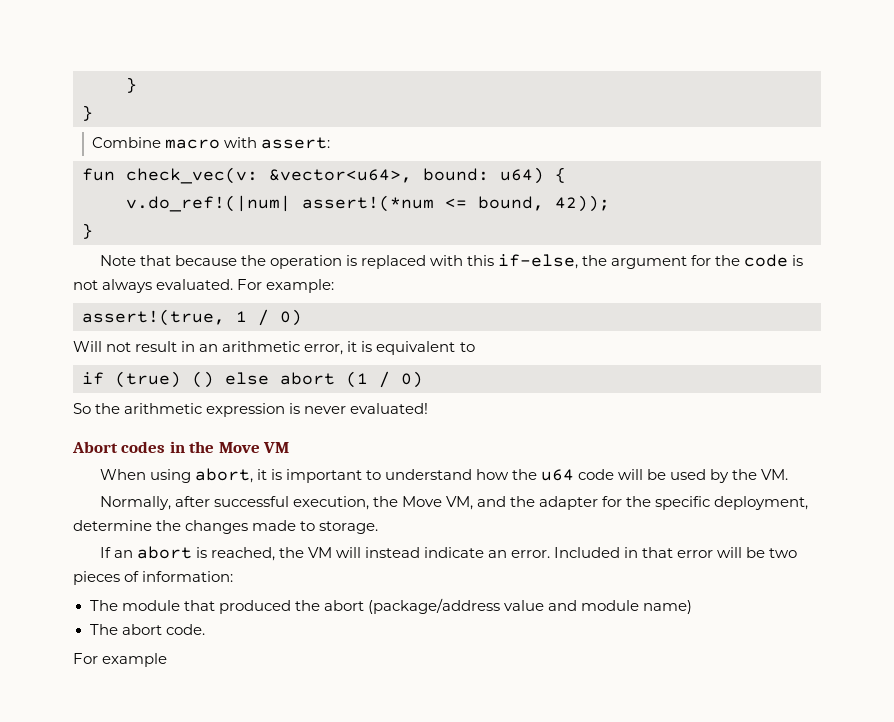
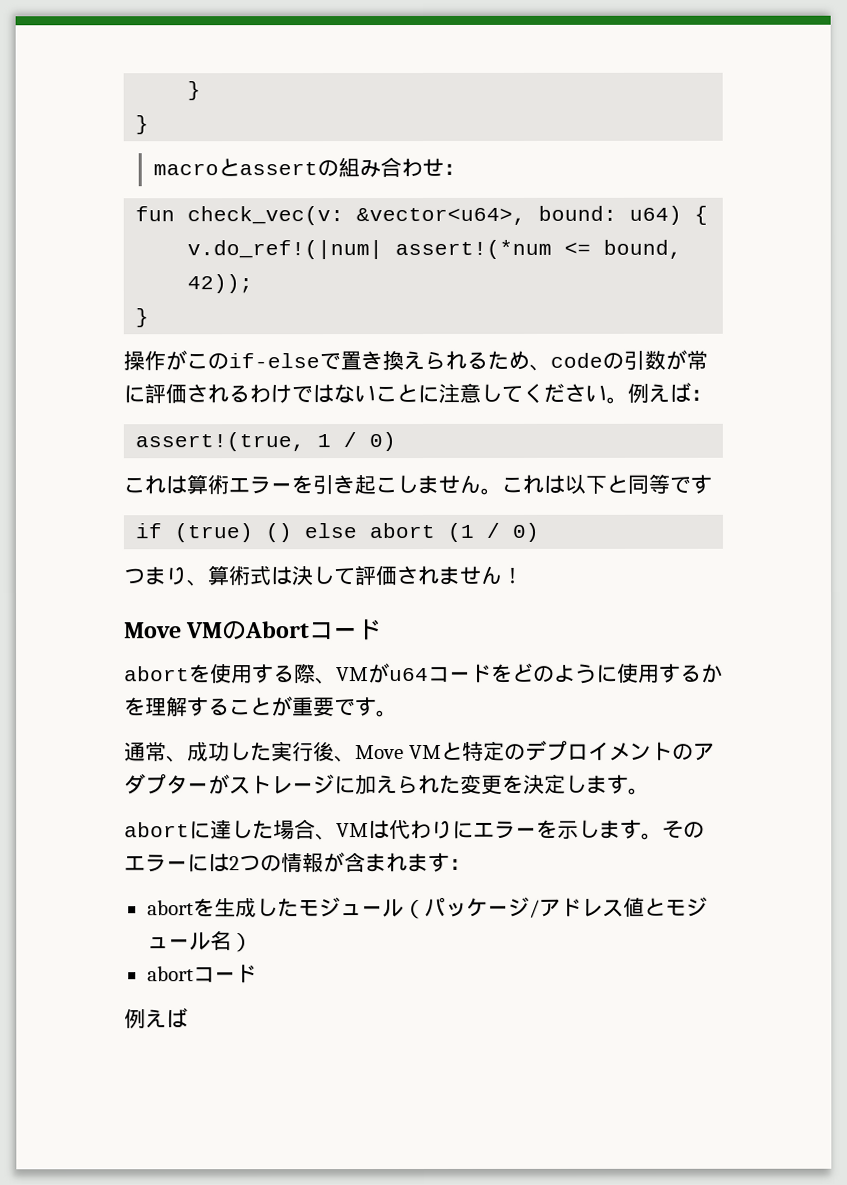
[92,137,331,149] Combine macro with assert: -> [152,157,465,178] macroとassertの組み合わせ：
[99,254,804,269] [73,279,335,293] [82,309,302,326] [73,341,475,355] Note that because the operation is replaced with this if-else, the argument for the code is not always evaluated. For example: // assert!(true, 1 / 0) // Will not result in an arithmetic error, it is equivalent to -> [123,349,708,371] [123,382,712,404] [135,432,397,452] [123,473,712,496] 操作がこのif-elseで置き換えられるため、codeの引数が常に評価されるわけではないことに注意してください。例えば： // assert!(true, 1 / 0) // これは算術エラーを引き起こしません。これは以下と同等です
[73,403,429,417] [72,441,290,453] [99,468,789,483] [99,496,809,510] [73,520,379,534] [99,546,798,561] [73,571,234,585] [89,598,692,614] [89,624,205,635] [73,653,168,667] So the arithmetic expression is never evaluated! // Abort codes in the Move VM // When using abort, it is important to understand how the u64 code will be used by the VM. // Normally, after successful execution, the Move VM, and the adapter for the specific deployment, determine the changes made to storage. // If an abort is reached, the VM will instead indicate an error. Included in that error will be two pieces of information: // The module that produced the abort (package/address value and module name) // The abort code. // For example -> [123,565,523,587] [124,619,383,641] [124,662,723,685] [124,696,398,718] [124,739,715,763] [124,773,650,796] [124,819,705,841] [124,852,471,873] [146,896,708,920] [146,931,253,953] [146,964,257,984] [124,1008,188,1030] つまり、算術式は決して評価されません！ // Move VMのAbortコード // abortを使用する際、VMがu64コードをどのように使用するかを理解することが重要です。 // 通常、成功した実行後、Move VMと特定のデプロイメントのアダプターがストレージに加えられた変更を決定します。 // abortに達した場合、VMは代わりにエラーを示します。そのエラーには2つの情報が含まれます： // abortを生成したモジュール（パッケージ/アドレス値とモジュール名） // abortコード // 例えば

